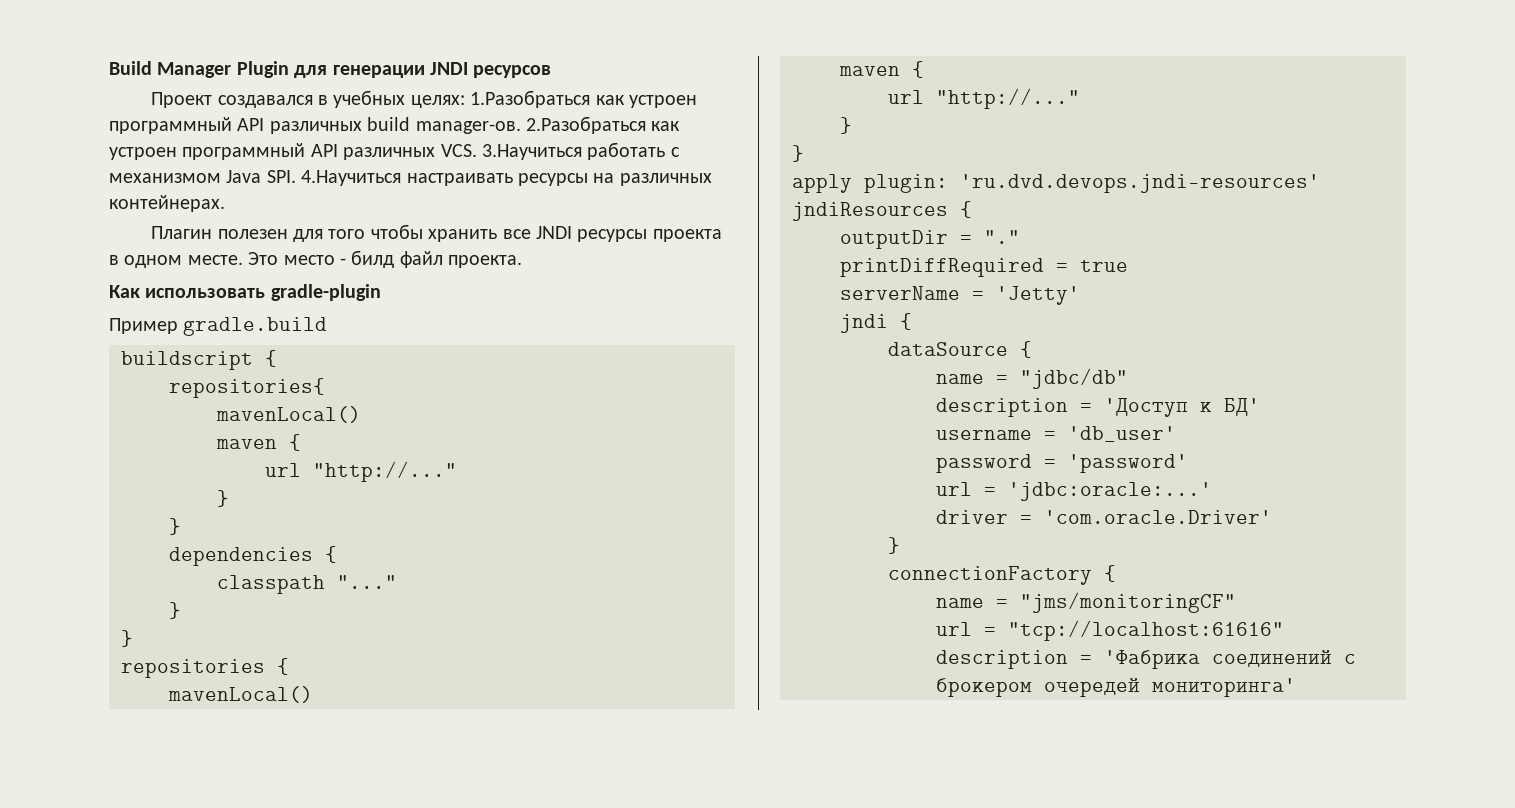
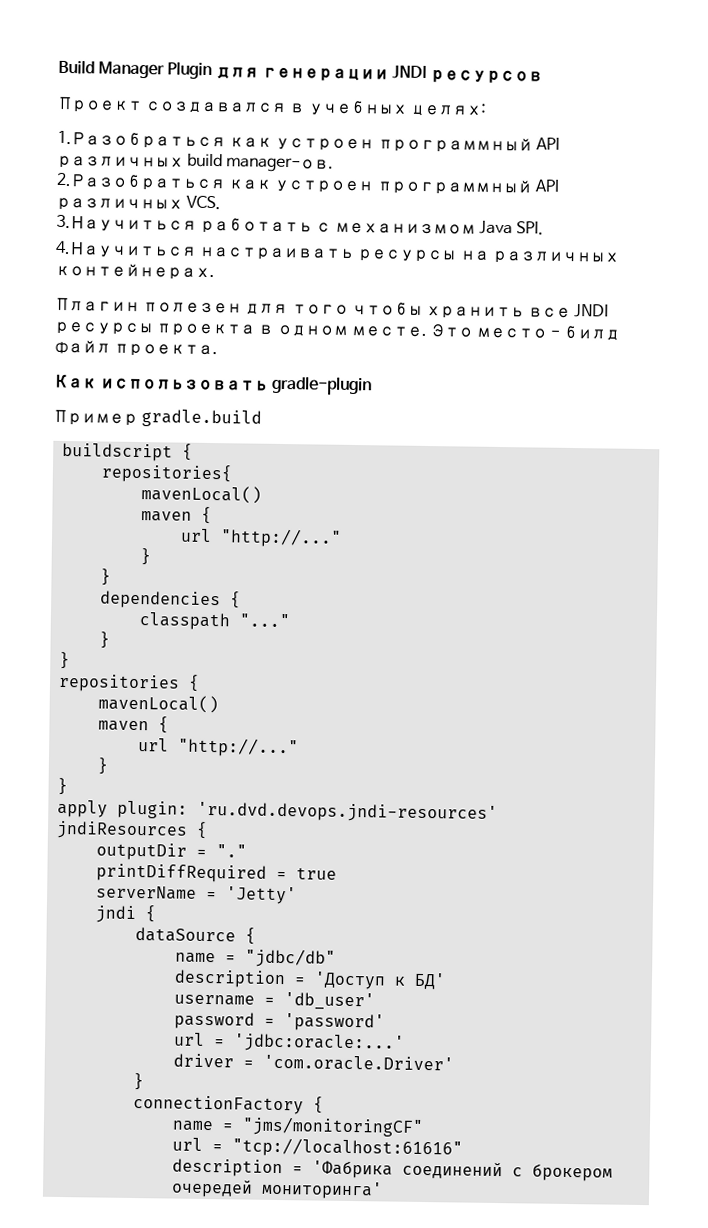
(465, 101) none -> (487, 109) //
(521, 127) none -> (335, 165) //
(477, 150) none -> (222, 202) //
(296, 176) none -> (544, 228) //

